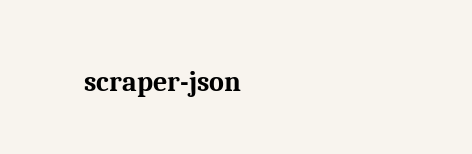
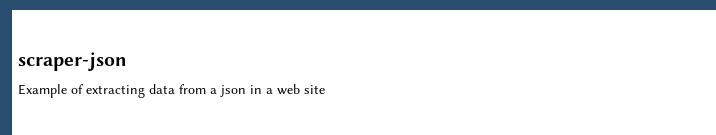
(241, 84) none -> [18,84,325,98] // Example of extracting data from a json in a web site

